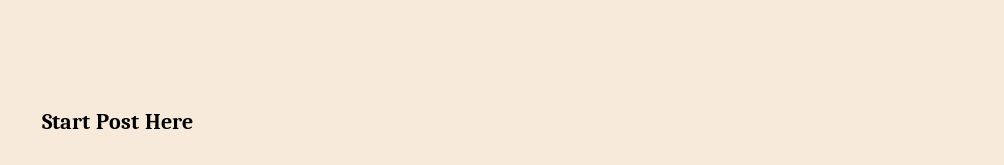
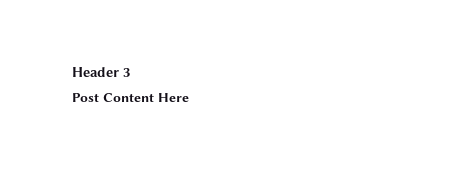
[42,114,139,129] Start Post -> [72,67,130,77] [72,93,154,102] Header 3 // Post Content

